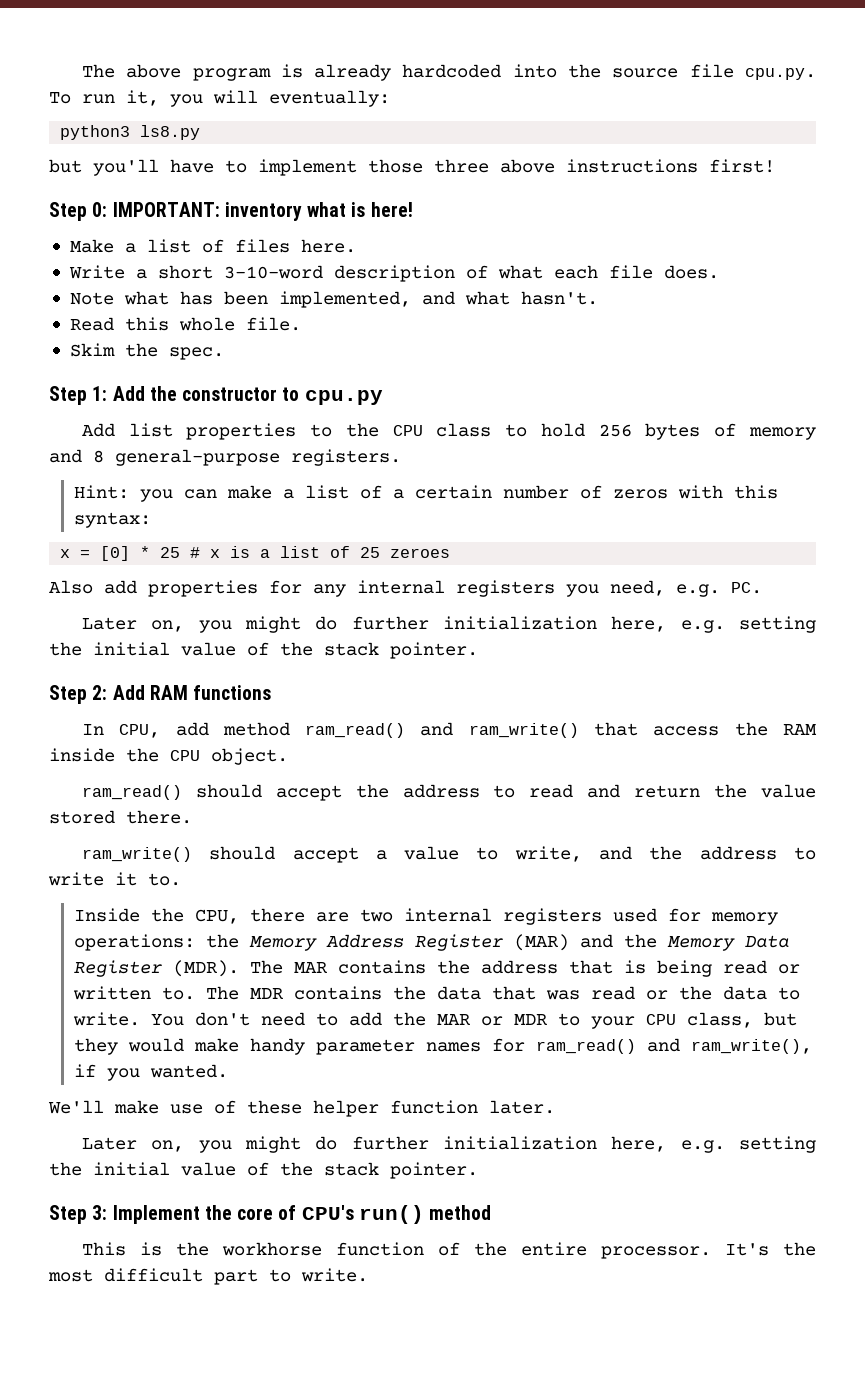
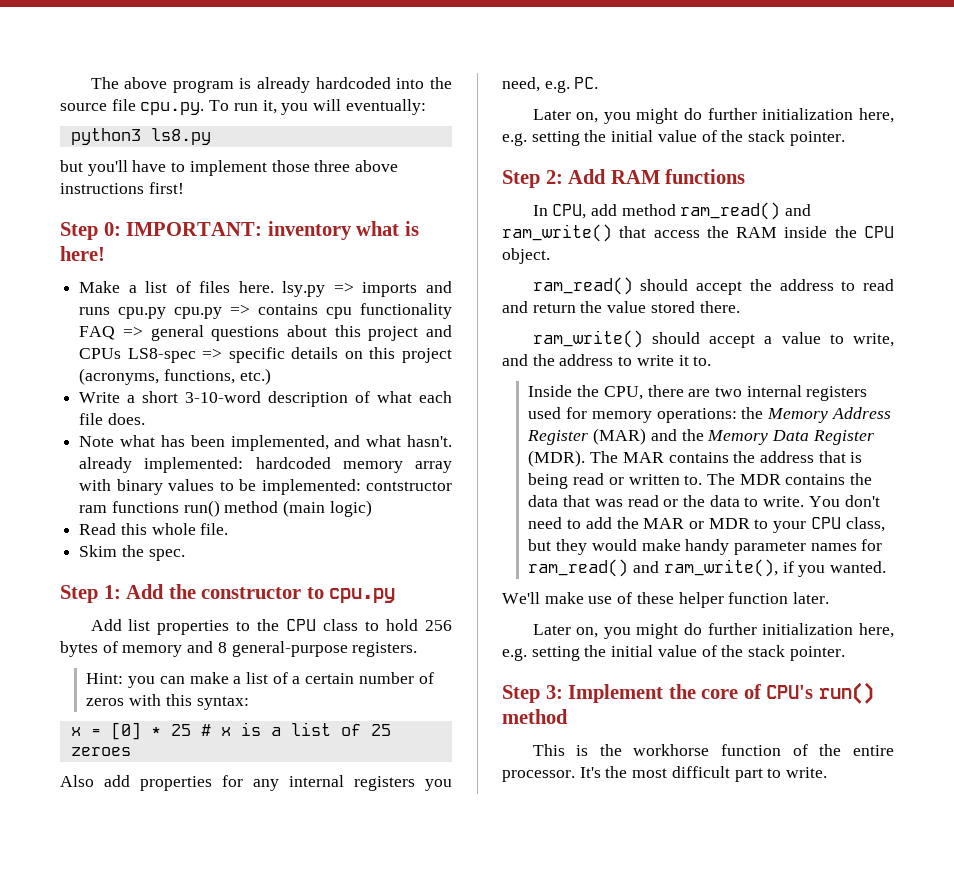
(356, 246) none -> [282,281,452,297] [79,303,452,319] [79,325,453,341] [79,347,452,363] [79,368,271,385] lsy.py => imports and runs cpu.py cpu.py => contains cpu functionality FAQ => general questions about this project and CPUs LS8-spec => specific details on this project (acronyms, functions, etc.)
(598, 298) none -> [79,457,452,473] [79,479,452,495] [79,500,372,517] already implemented: hardcoded memory array with binary values to be implemented: contstructor ram functions run() method (main logic)

